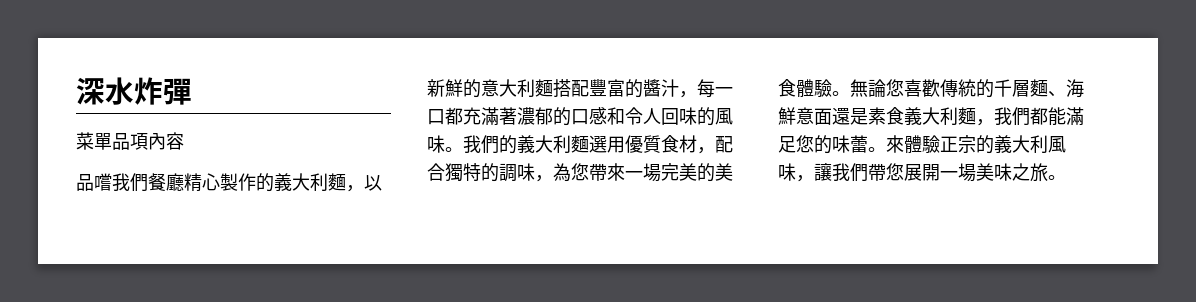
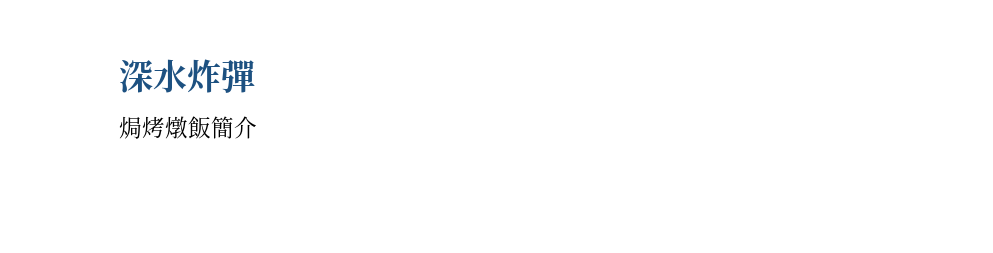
[76,132,184,150] [76,173,382,192] [427,79,733,98] [427,107,733,126] [427,135,733,154] [427,163,733,182] [778,79,1084,98] [778,107,1084,126] [778,135,1066,154] [778,163,1066,182] 菜單品項內容 // 品嚐我們餐廳精心製作的義大利麵，以新鮮的意大利麵搭配豐富的醬汁，每一口都充滿著濃郁的口感和令人回味的風味。我們的義大利麵選用優質食材，配合獨特的調味，為您帶來一場完美的美食體驗。無論您喜歡傳統的千層麵、海鮮意面還是素食義大利麵，我們都能滿足您的味蕾。來體驗正宗的義大利風味，讓我們帶您展開一場美味之旅。 -> [119,116,257,139] 焗烤燉飯簡介

